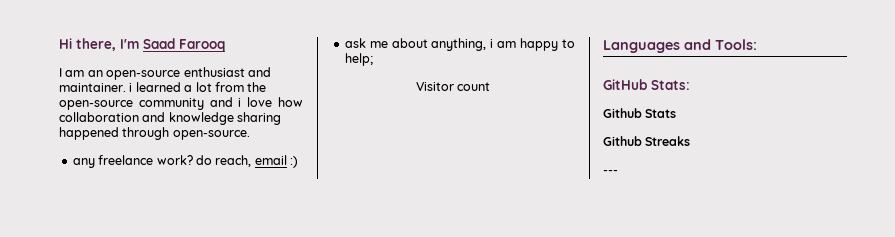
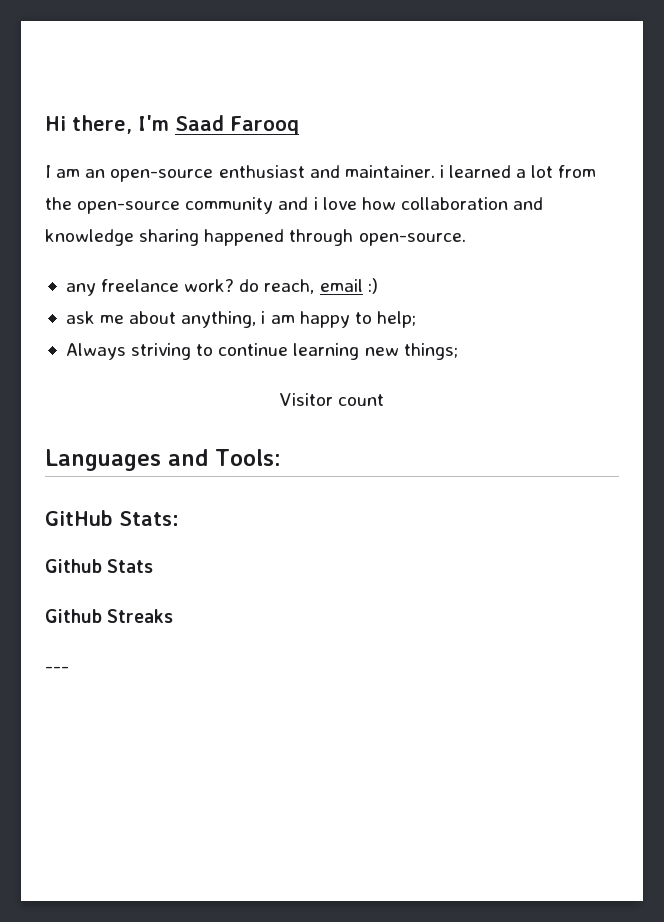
(373, 59) none -> [65,343,458,360] // Always striving to continue learning new things;

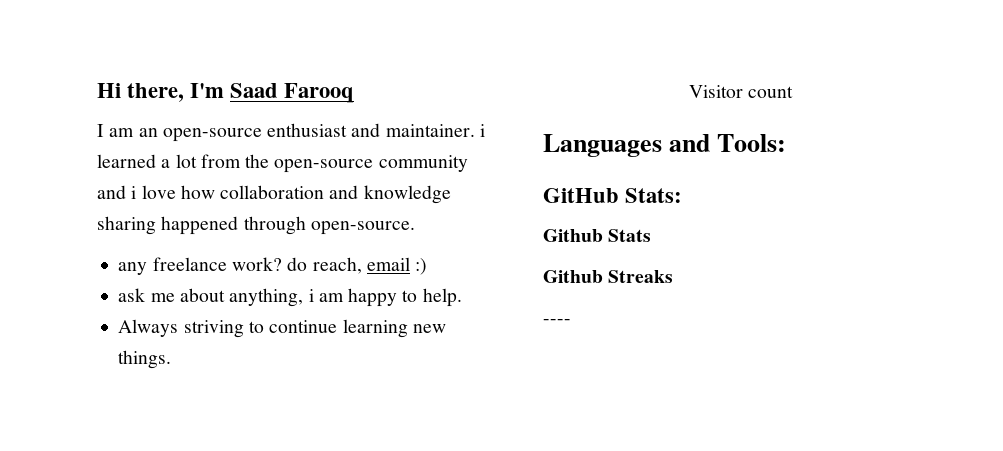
[376,311,416,328] help; -> [422,288,462,307] help.
[403,343,458,360] things; -> [118,350,172,369] things.
[45,666,69,673] --- -> [543,319,571,324] ----

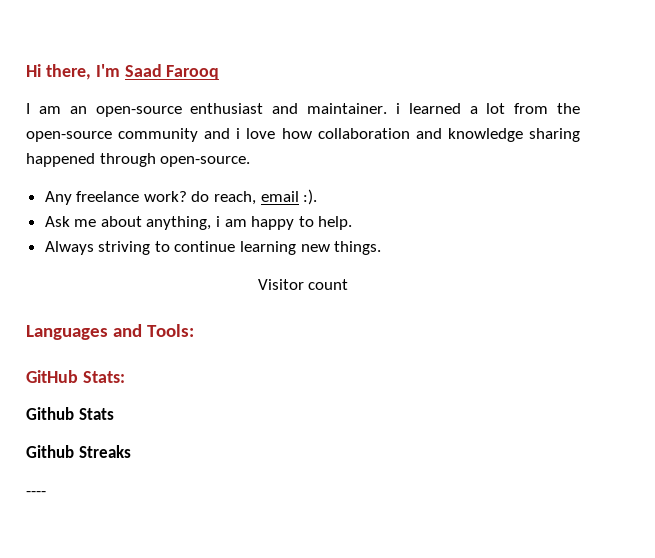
[118,262,148,275] any -> [44,191,72,205] Any
[415,258,428,275] [118,288,146,302] :) // ask -> [303,189,318,205] [44,216,70,227] :). // Ask

